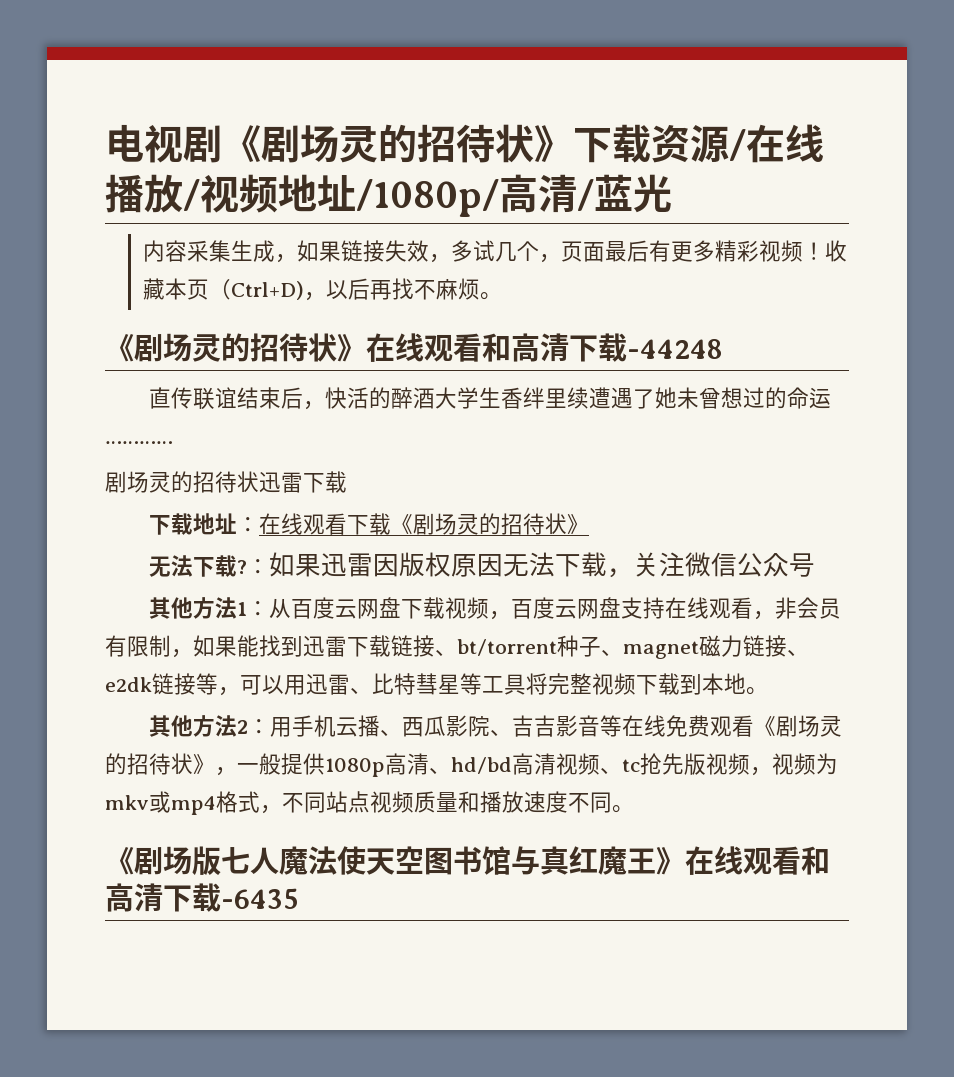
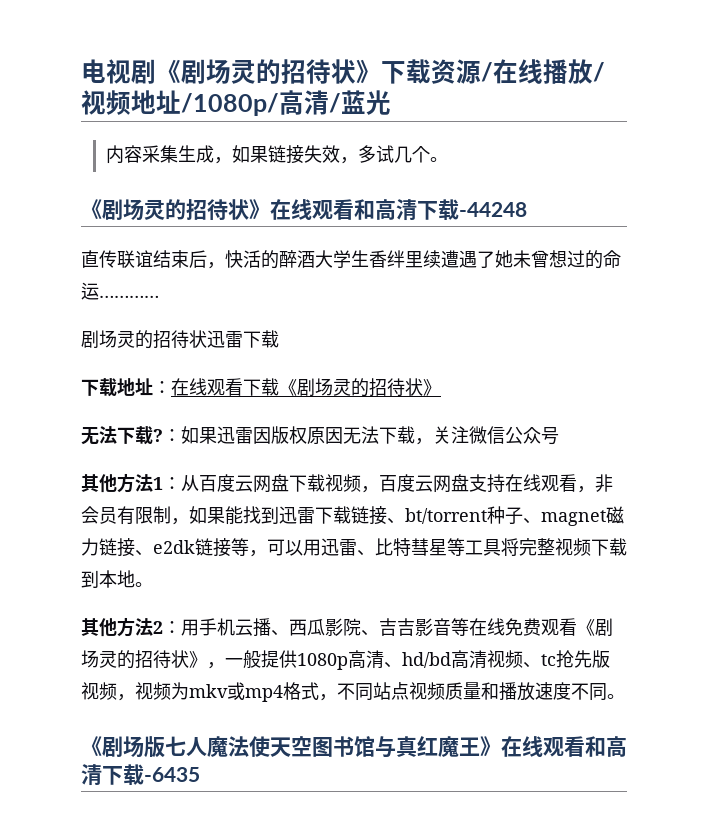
[539,240,848,263] [143,278,481,301] ，页面最后有更多精彩视频！收藏本页（Ctrl+D)，以后再找不麻烦 -> (430, 154) none

